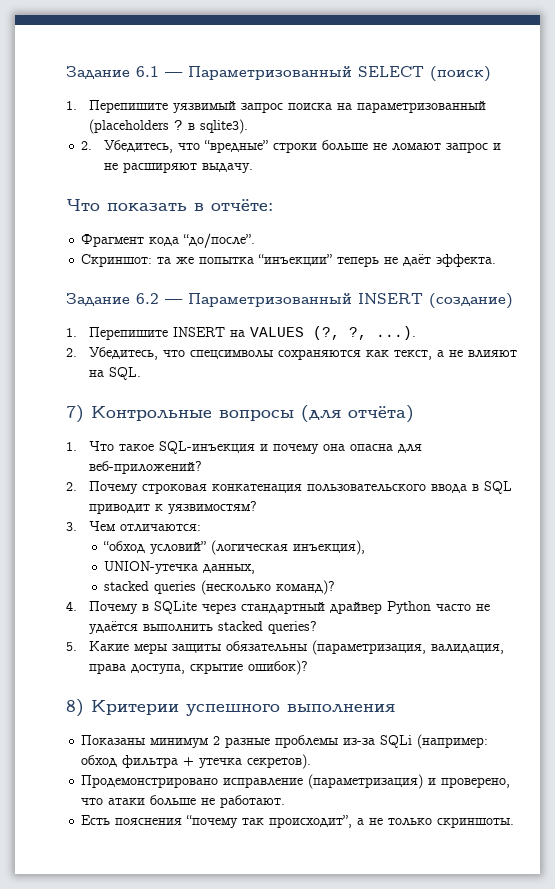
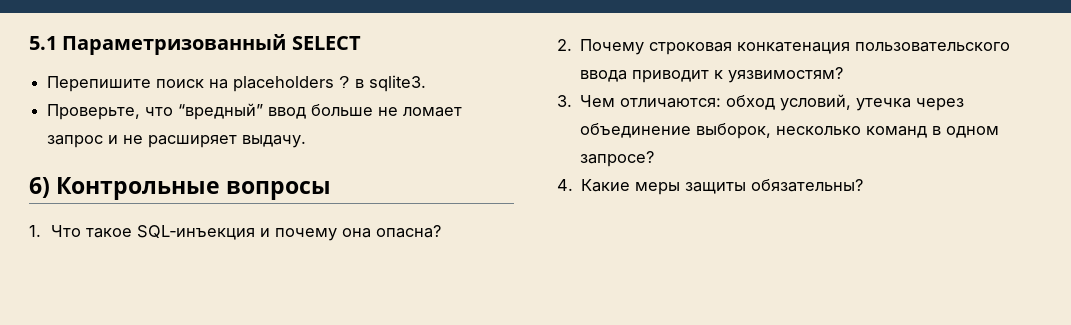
[66,66,183,79] Задание 6.1 — -> [29,36,57,50] 5.1
[430,66,491,82] [66,100,486,113] [88,119,248,134] [81,140,442,153] (поиск) // 1. Перепишите уязвимый запрос поиска на параметризованный (placeholders ? в sqlite3). // 2. Убедитесь, что “вредные” строки больше не ломают -> [47,75,427,92] [47,103,463,120] // Перепишите поиск на placeholders ? в sqlite3. // Проверьте, что “вредный” ввод больше не ломает
[123,162,198,173] расширяют -> [148,135,238,148] расширяет
[66,199,273,211] [81,233,256,248] [81,254,497,267] [66,293,513,309] [66,326,416,340] [66,347,517,360] [88,367,141,380] [66,405,84,423] Что показать в отчёте: // Фрагмент кода “до/после”. // Скриншот: та же попытка “инъекции” теперь не даёт эффекта. // Задание 6.2 — Параметризованный INSERT (создание) // 1. Перепишите INSERT на VALUES (?, ?, ...). // 2. Убедитесь, что спецсимволы сохраняются как текст, а не влияют на SQL. // 7) -> [29,177,50,198] 6)
[301,405,414,423] (для отчёта) -> (332, 190) none
[349,444,422,453] [88,461,202,474] опасна для веб‑приложений? -> [375,225,441,238] опасна?
[471,481,512,494] в SQL -> (628, 76) none
[103,540,366,555] [104,561,256,574] [104,580,336,595] [66,601,490,614] [88,621,317,634] [66,640,504,655] [88,660,308,675] [66,699,395,717] [81,734,489,749] [81,754,312,769] [81,774,511,789] [81,795,286,808] [81,815,515,828] // “обход условий” (логическая инъекция), // UNION‑утечка данных, // stacked queries (несколько команд)? // 4. Почему в SQLite через стандартный драйвер Python часто не удаётся выполнить stacked queries? // 5. Какие меры защиты обязательны (параметризация, валидация, права доступа, скрытие ошибок)? // 8) Критерии успешного выполнения // Показаны минимум 2 разные проблемы из-за SQLi (например: обход фильтра + утечка секретов). // Продемонстрировано исправление (параметризация) и проверено, что атаки больше не работают. // Есть пояснения “почему так происходит”, а не только скриншоты. -> [726,94,965,111] [580,123,1000,139] [580,151,655,167] [557,179,864,195] обход условий, утечка через объединение выборок, несколько команд в одном запросе? // 4. Какие меры защиты обязательны?

